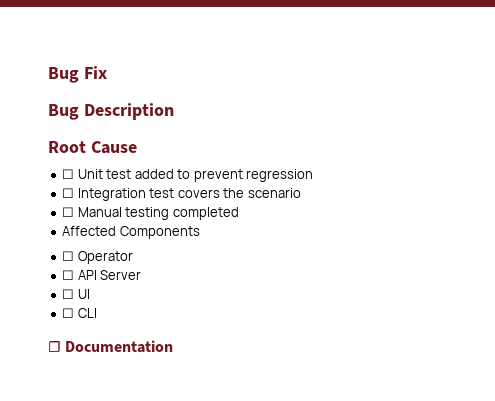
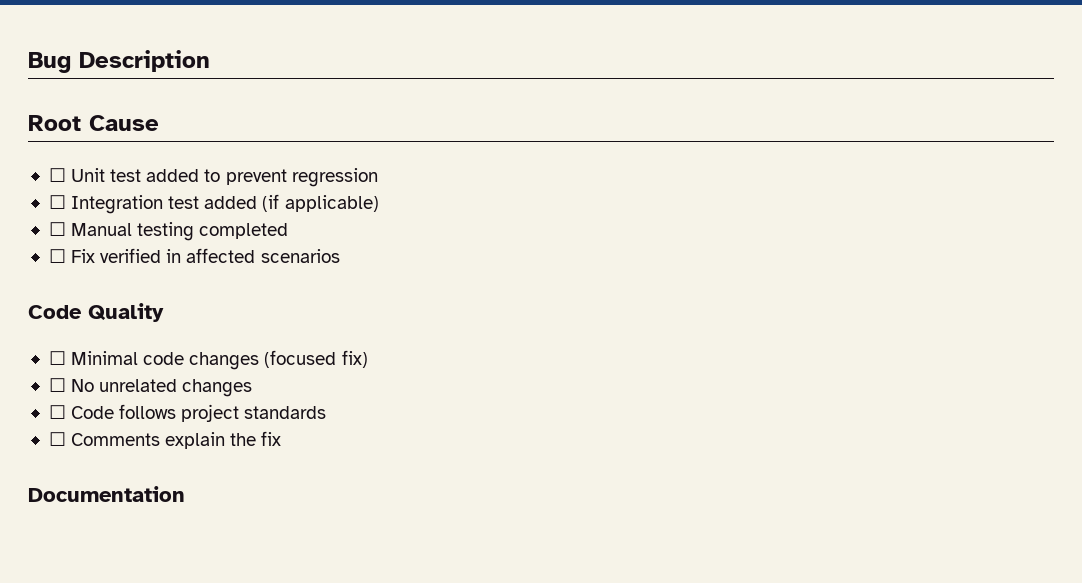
[48,66,107,83] [48,104,79,120] Bug Fix // Bug -> [28,52,71,73] Bug
[177,188,301,198] covers the scenario -> [204,194,379,212] added (if applicable)
[62,226,200,239] [62,251,133,264] [62,270,142,280] [62,289,90,299] [62,308,97,318] [48,341,61,352] Affected Components // ☐ Operator // ☐ API Server // ☐ UI // ☐ CLI // ☐ -> [48,248,340,263] [28,303,164,322] [48,350,368,370] [48,378,253,397] [48,404,327,422] [48,431,282,449] ☐ Fix verified in affected scenarios // Code Quality // ☐ Minimal code changes (focused fix) // ☐ No unrelated changes // ☐ Code follows project standards // ☐ Comments explain the fix //

